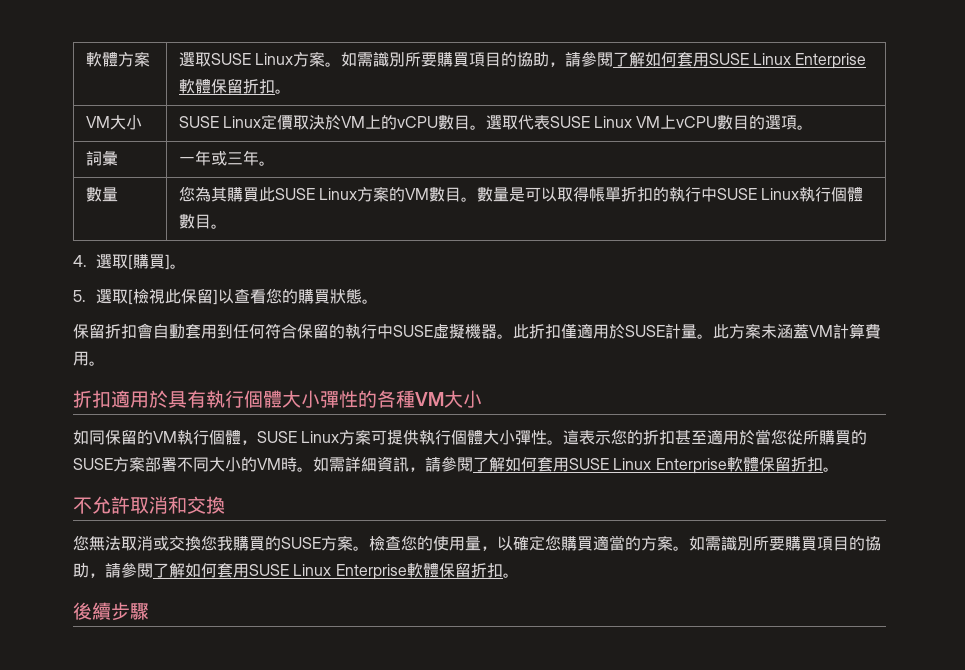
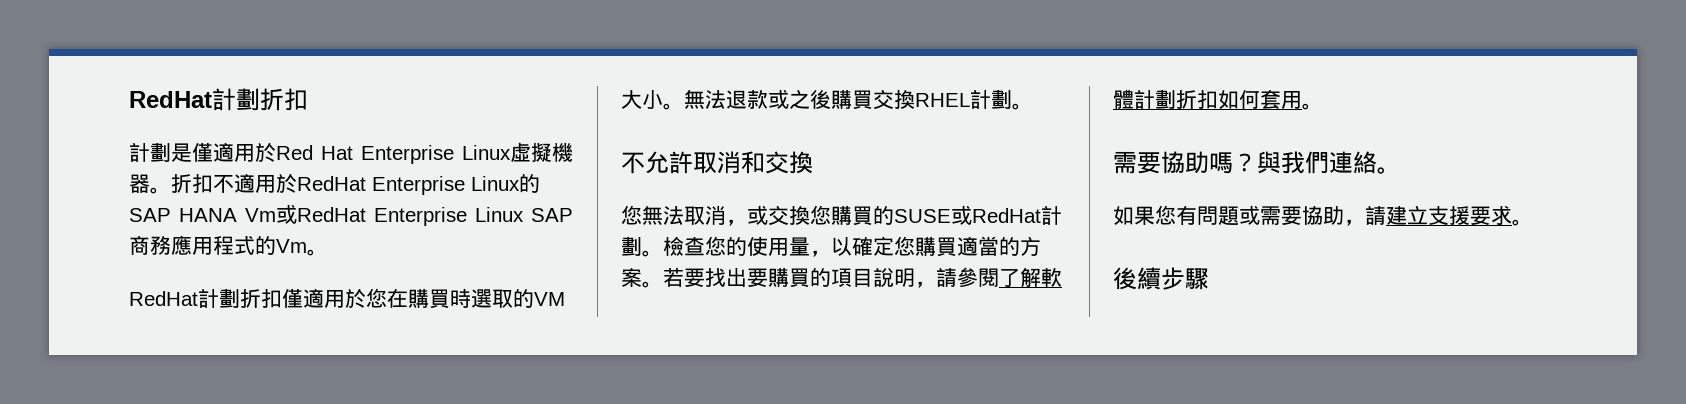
[85,52,150,67] [178,51,867,69] [178,79,291,94] [85,115,142,130] [178,114,814,130] [85,150,118,166] [178,150,275,166] [85,187,118,202] [178,186,864,202] [178,214,227,229] [73,254,186,270] [73,288,378,305] [73,323,881,339] [73,351,105,366] [73,390,482,408] [73,429,868,445] [73,456,823,474] 軟體方案 | 選取SUSE Linux方案。如需識別所要購買項目的協助，請參閱了解如何套用SUSE Linux Enterprise軟體保留折扣。 // VM大小 | SUSE Linux定價取決於VM上的vCPU數目。選取代表SUSE Linux VM上vCPU數目的選項。 // 詞彙 | 一年或三年。 // 數量 | 您為其購買此SUSE Linux方案的VM數目。數量是可以取得帳單折扣的執行中SUSE Linux執行個體數目。 // 4.選取[購買]。 // 5.選取[檢視此保留]以查看您的購買狀態。 // 保留折扣會自動套用到任何符合保留的執行中SUSE虛擬機器。此折扣僅適用於SUSE計量。此方案未涵蓋VM計算費用。 // 折扣適用於具有執行個體大小彈性的各種VM大小 // 如同保留的VM執行個體，SUSE Linux方案可提供執行個體大小彈性。這表示您的折扣甚至適用於當您從所購買的SUSE方案部署不同大小的VM時。如需詳細資訊，請參閱了解如何套用SUSE Linux Enterprise軟體保留折扣 -> [129,88,308,111] [129,142,573,164] [129,173,540,195] [129,204,573,226] [129,235,328,256] [129,288,565,309] [621,89,1012,110] RedHat計劃折扣 // 計劃是僅適用於Red Hat Enterprise Linux虛擬機器。折扣不適用於RedHat Enterprise Linux的SAP HANA Vm或RedHat Enterprise Linux SAP商務應用程式的Vm。 // RedHat計劃折扣僅適用於您在購買時選取的VM大小。無法退款或之後購買交換RHEL計劃
(153, 543) none -> [726,219,747,226] ，
[217,536,353,551] 我購買的SUSE方案 -> [831,205,1062,226] [621,237,642,256] 購買的SUSE或RedHat計劃
[689,536,881,551] [73,562,503,580] 如需識別所要購買項目的協助，請參閱了解如何套用SUSE Linux Enterprise軟體保留折扣 -> [663,267,1062,288] [1113,89,1323,110] [1113,151,1401,174] [1113,205,1512,226] 若要找出要購買的項目說明，請參閱了解軟體計劃折扣如何套用。 // 需要協助嗎？與我們連絡。 // 如果您有問題或需要協助，請建立支援要求

